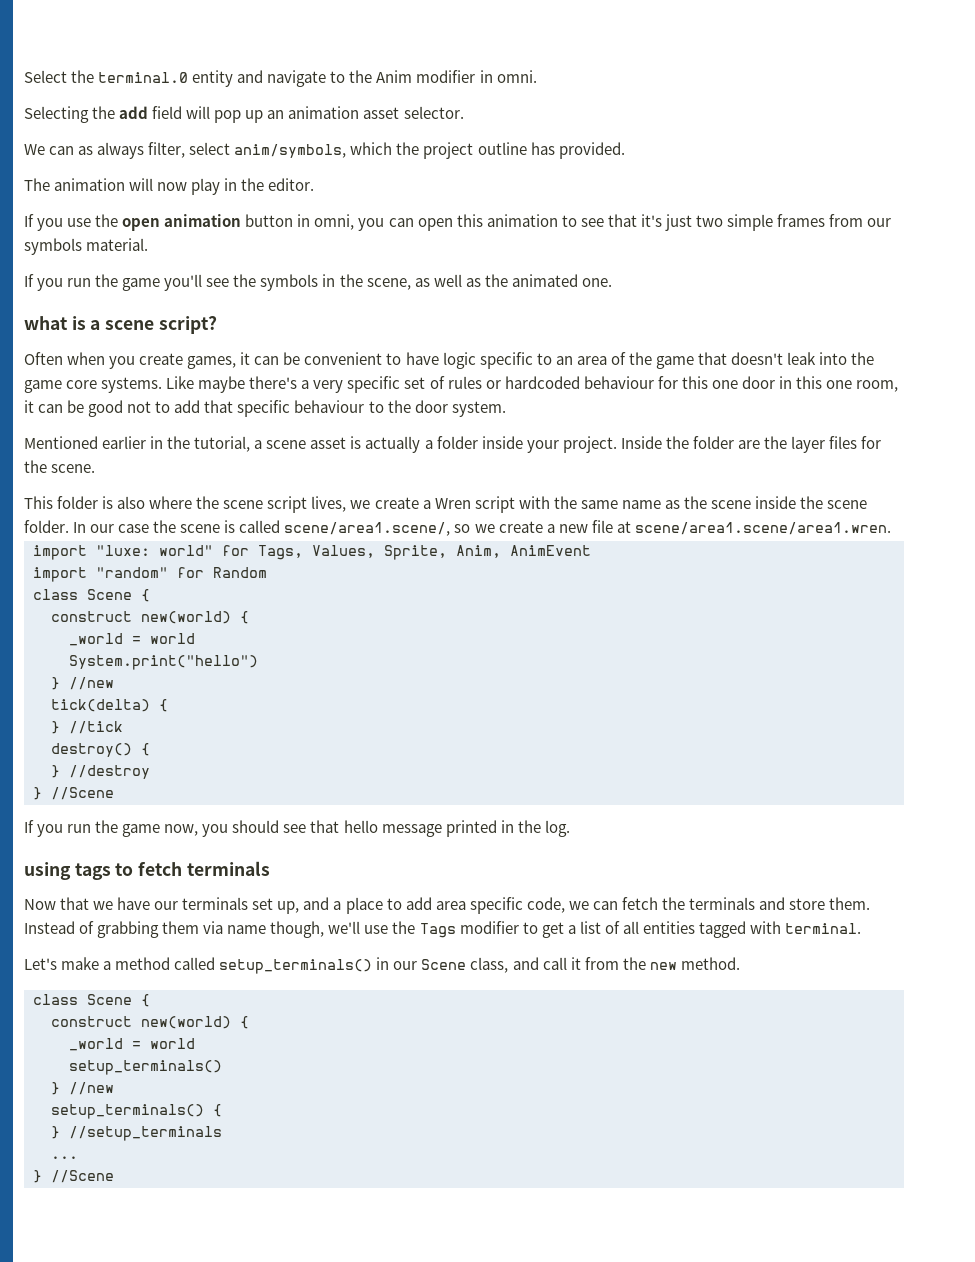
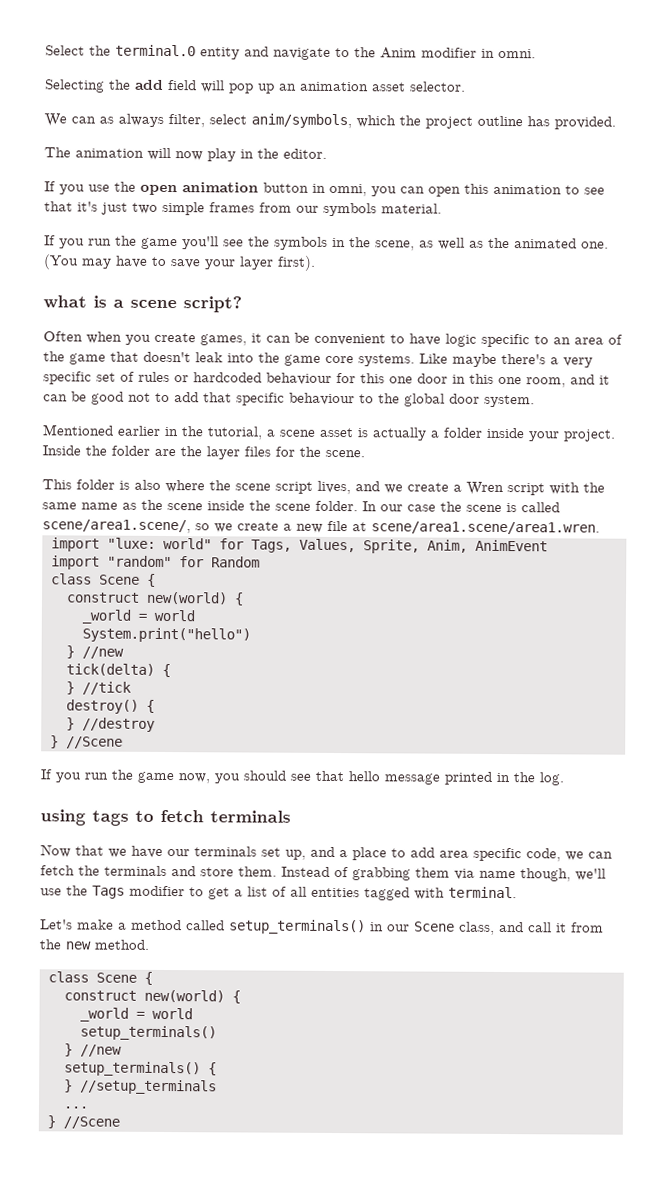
(612, 282) none -> [43,254,316,271] (You may have to save your layer first).
(899, 386) none -> [570,374,595,385] and
(411, 406) none -> [404,393,445,407] global
(347, 504) none -> [355,481,380,492] and

